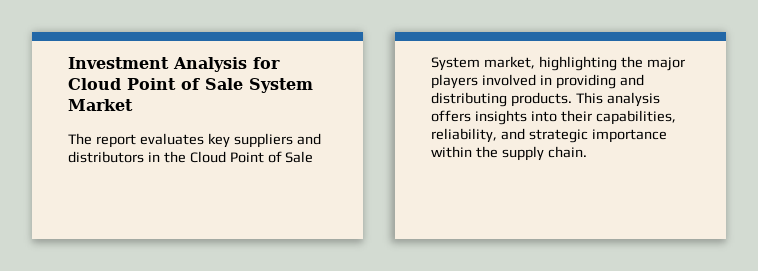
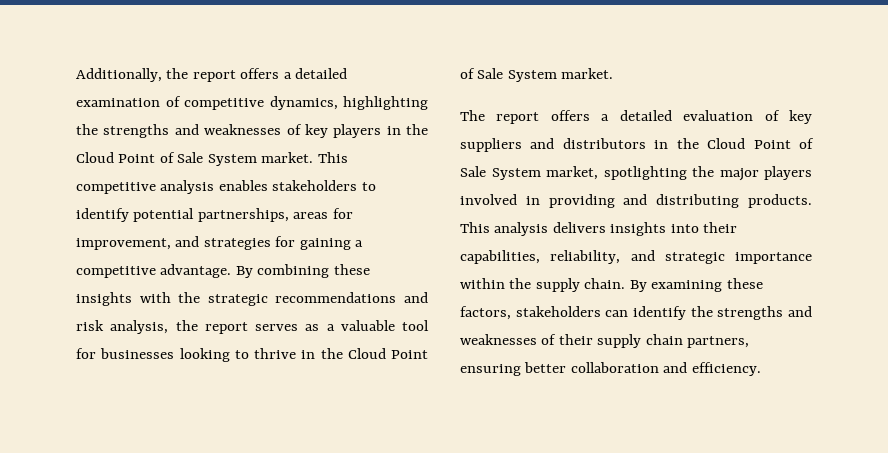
[68,57,280,72] [68,78,313,93] [68,99,133,111] [68,133,204,148] Investment Analysis for Cloud Point of Sale System Market // The report evaluates -> [76,68,348,82] [76,96,428,110] [76,124,428,138] [76,152,348,166] [76,180,376,194] [76,208,353,222] [76,236,364,250] [76,264,370,278] [76,292,428,306] [76,320,429,334] [76,348,428,362] [460,68,614,82] [460,110,780,124] Additionally, the report offers a detailed examination of competitive dynamics, highlighting the strengths and weaknesses of key players in the Cloud Point of Sale System market. This competitive analysis enables stakeholders to identify potential partnerships, areas for improvement, and strategies for gaining a competitive advantage. By combining these insights with the strategic recommendations and risk analysis, the report serves as a valuable tool for businesses looking to thrive in the Cloud Point of Sale System market. // The report offers a detailed evaluation of
[538,56,617,71] highlighting -> [603,166,687,180] spotlighting
[431,110,471,122] offers -> [552,222,606,233] delivers
(587, 152) none -> [629,278,763,292] [460,306,812,320] [460,334,750,348] [460,362,761,376] By examining these factors, stakeholders can identify the strengths and weaknesses of their supply chain partners, ensuring better collaboration and efficiency.

